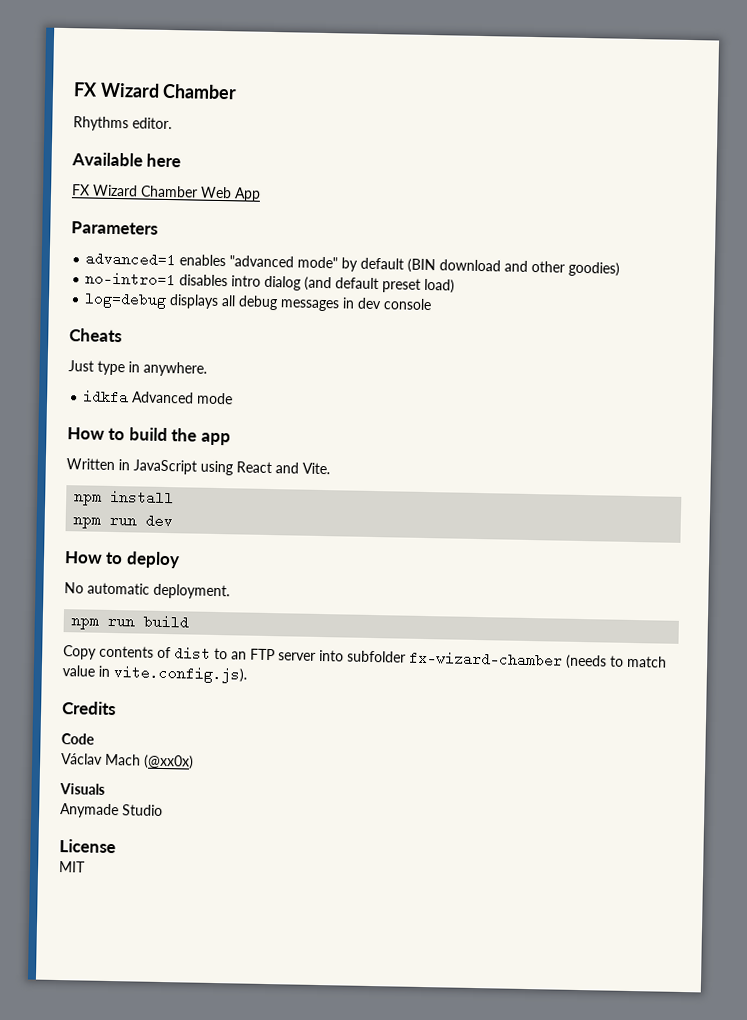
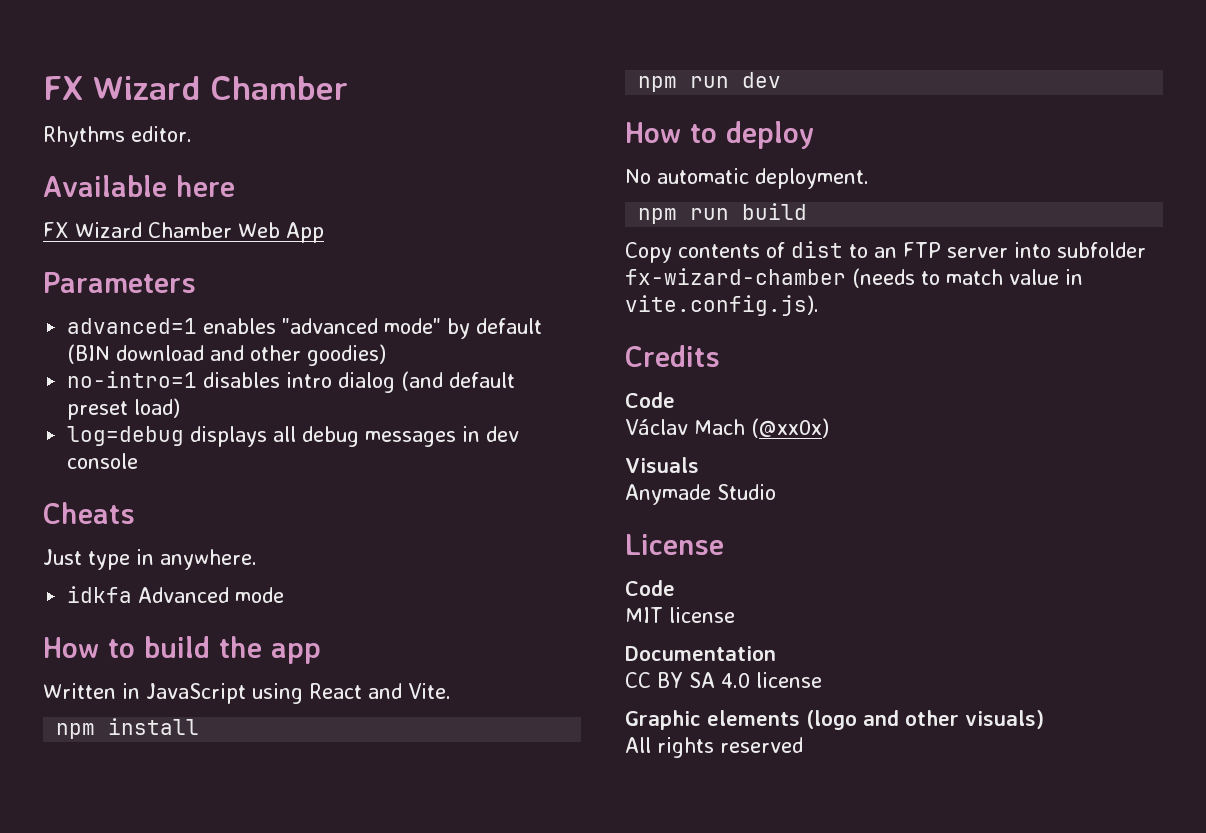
(116, 846) none -> [625,580,675,596] // Code
(86, 867) none -> [669,607,735,623] [625,646,776,661] [625,672,822,688] [625,710,1044,730] [625,737,803,758] license // Documentation // CC BY SA 4.0 license // Graphic elements (logo and other visuals) // All rights reserved

